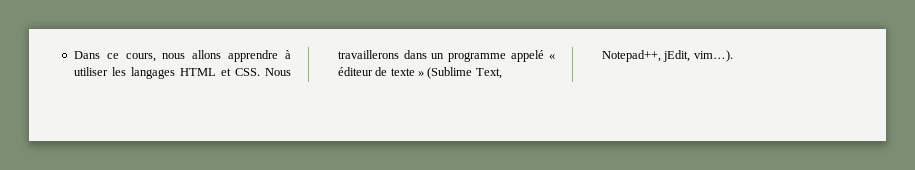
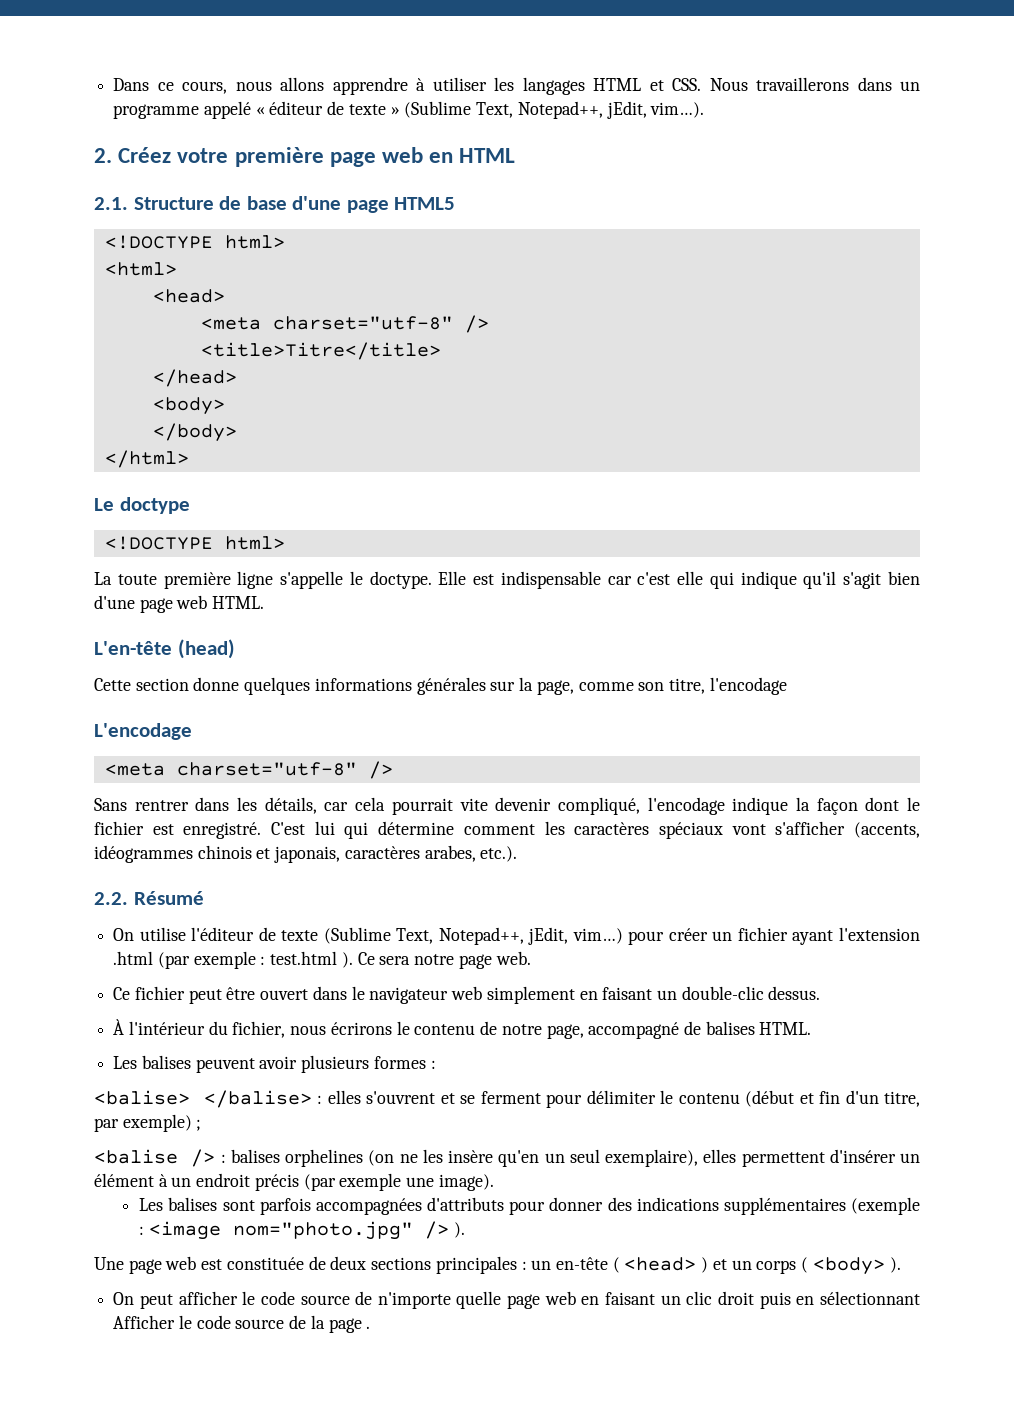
(733, 56) none -> [94,147,516,167] [94,196,456,213] [104,235,285,249] [104,262,177,276] [152,289,225,303] [200,315,489,333] [200,342,441,360] [152,369,237,387] [152,397,225,415] [152,423,237,442] [104,450,189,468] [94,497,190,514] [104,536,285,550] [94,571,920,589] [94,595,265,613] [94,639,235,659] [94,677,787,695] [94,723,192,740] [104,761,393,779] [94,797,920,815] [94,821,921,839] [94,845,518,863] [94,891,204,905] [113,927,920,945] [113,951,531,969] [113,986,821,1004] [113,1019,812,1039] [113,1055,436,1073] [94,1090,920,1108] [94,1114,202,1132] [94,1149,920,1167] [94,1173,494,1191] [139,1197,920,1215] [139,1221,465,1240] [94,1256,901,1275] [113,1291,921,1309] [113,1315,371,1333] // 2. Créez votre première page web en HTML // 2.1. Structure de base d'une page HTML5 // <!DOCTYPE html> // <html> // <head> // <meta charset="utf-8" /> // <title>Titre</title> // </head> // <body> // </body> // </html> // Le doctype // <!DOCTYPE html> // La toute première ligne s'appelle le doctype. Elle est indispensable car c'est elle qui indique qu'il s'agit bien d'une page web HTML. // L'en-tête (head) // Cette section donne quelques informations générales sur la page, comme son titre, l'encodage // L'encodage // <meta charset="utf-8" /> // Sans rentrer dans les détails, car cela pourrait vite devenir compliqué, l'encodage indique la façon dont le fichier est enregistré. C'est lui qui détermine comment les caractères spéciaux vont s'afficher (accents, idéogrammes chinois et japonais, caractères arabes, etc.). // 2.2. Résumé // On utilise l'éditeur de texte (Sublime Text, Notepad++, jEdit, vim…) pour créer un fichier ayant l'extension .html (par exemple : test.html ). Ce sera notre page web. // Ce fichier peut être ouvert dans le navigateur web simplement en faisant un double-clic dessus. // À l'intérieur du fichier, nous écrirons le contenu de notre page, accompagné de balises HTML. // Les balises peuvent avoir plusieurs formes : // <balise> </balise> : elles s'ouvrent et se ferment pour délimiter le contenu (début et fin d'un titre, par exemple) ; // <balise /> : balises orphelines (on ne les insère qu'en un seul exemplaire), elles permettent d'insérer un élément à un endroit précis (par exemple une image). // Les balises sont parfois accompagnées d'attributs pour donner des indications supplémentaires (exemple : <image nom="photo.jpg" /> ). // Une page web est constituée de deux sections principales : un en-tête ( <head> ) et un corps ( <body> ). // On peut afficher le code source de n'importe quelle page web en faisant un clic droit puis en sélectionnant Afficher le code source de la page .

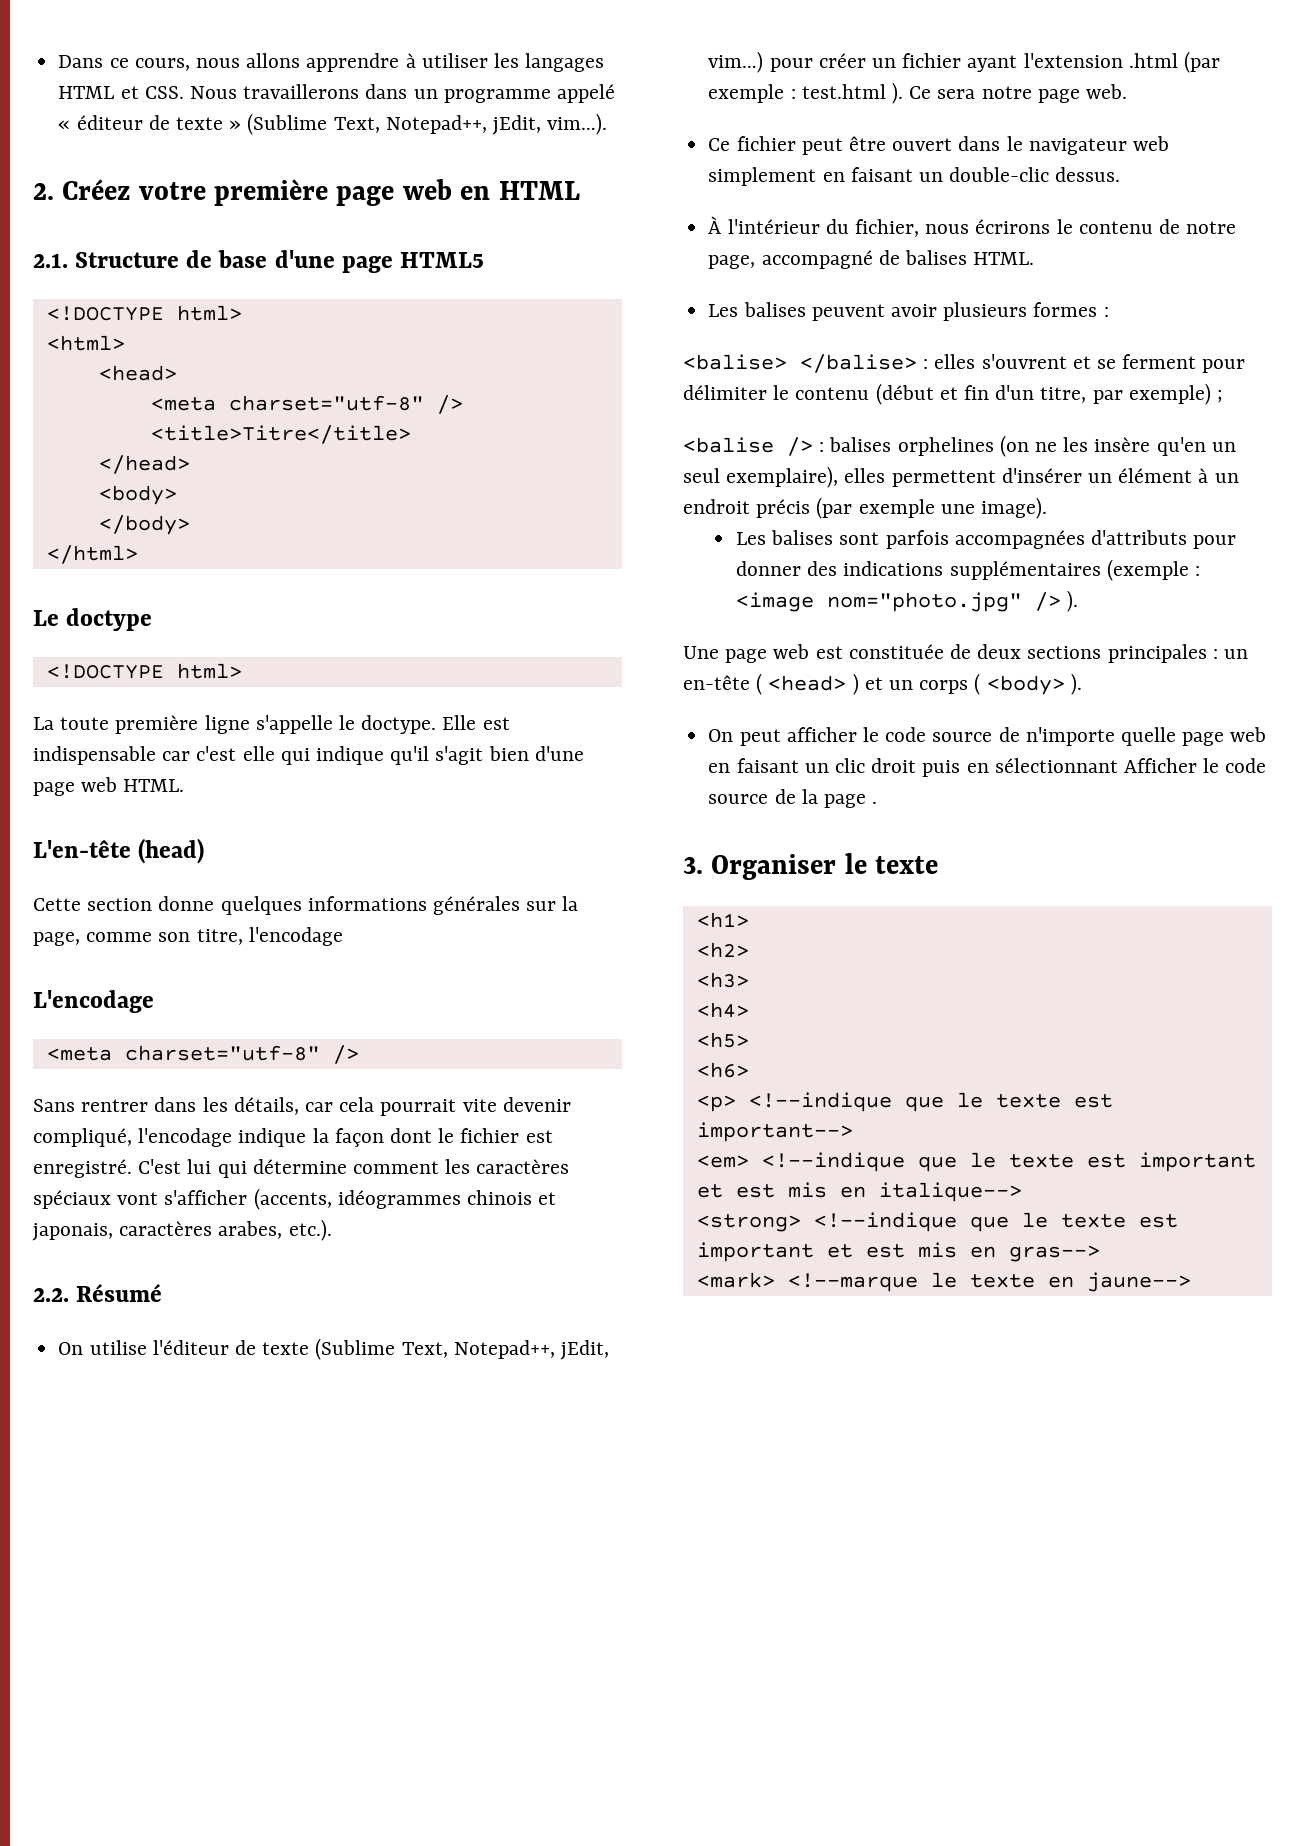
(371, 1327) none -> [683,853,939,880] [696,912,749,928] [696,942,749,958] [696,972,749,988] [696,1002,749,1018] [696,1032,749,1048] [696,1062,749,1078] [696,1092,1113,1112] [696,1122,853,1142] [696,1152,1256,1172] [696,1182,1022,1202] [696,1212,1178,1232] [696,1242,1100,1262] [696,1272,1191,1292] // 3. Organiser le texte // <h1> // <h2> // <h3> // <h4> // <h5> // <h6> // <p> <!--indique que le texte est important--> // <em> <!--indique que le texte est important et est mis en italique--> // <strong> <!--indique que le texte est important et est mis en gras--> // <mark> <!--marque le texte en jaune-->

